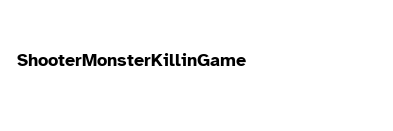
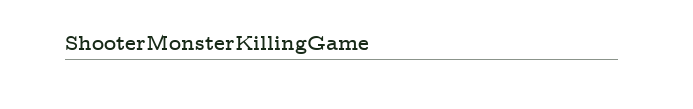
[17,53,246,66] ShooterMonsterKillinGame -> [65,34,369,54] ShooterMonsterKillingGame

